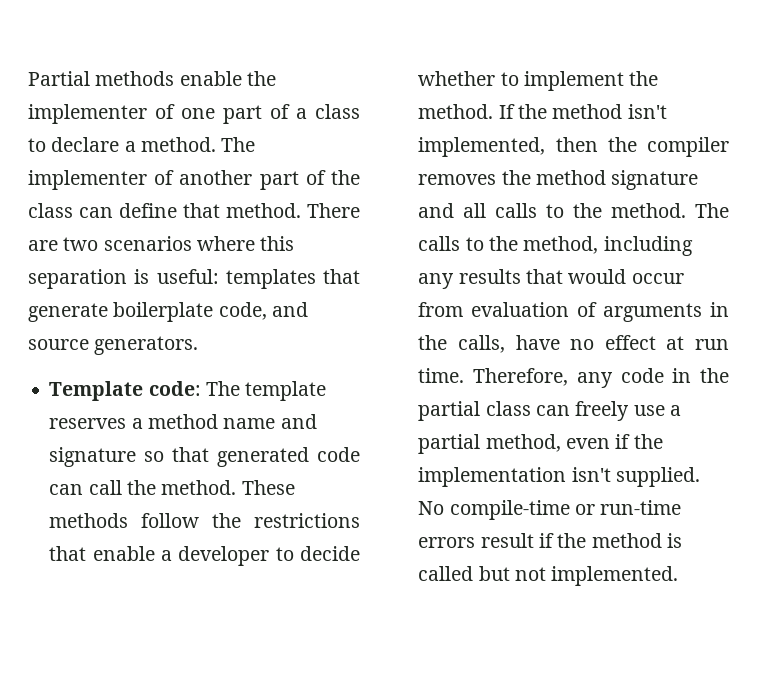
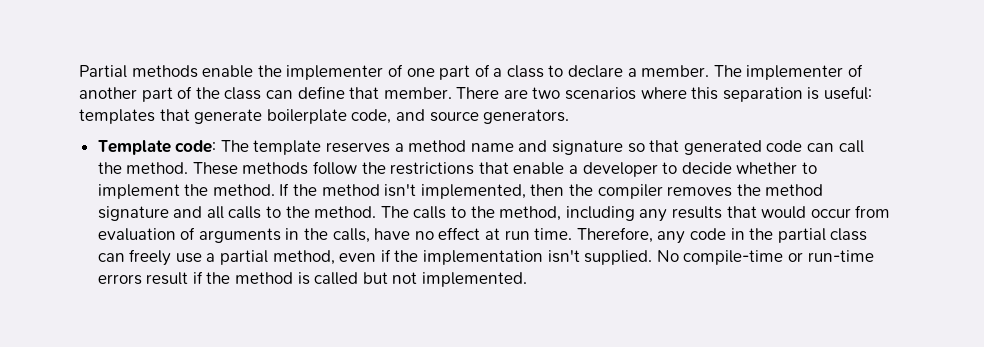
[140,137,216,152] method. -> [641,65,710,77] member.
[226,203,301,218] method. -> [383,87,452,99] member.

